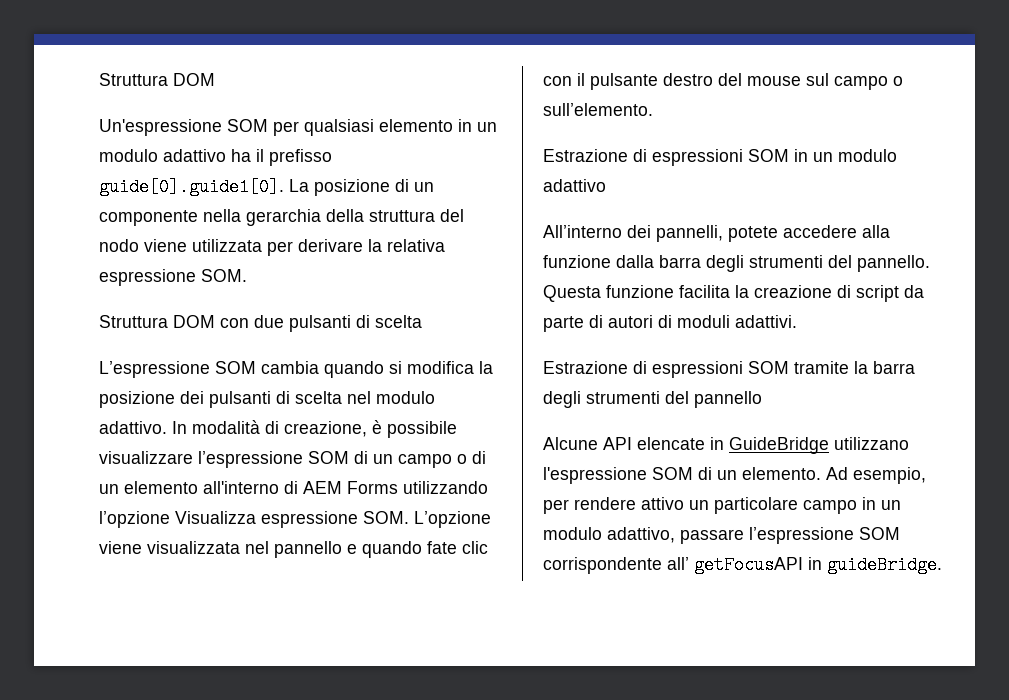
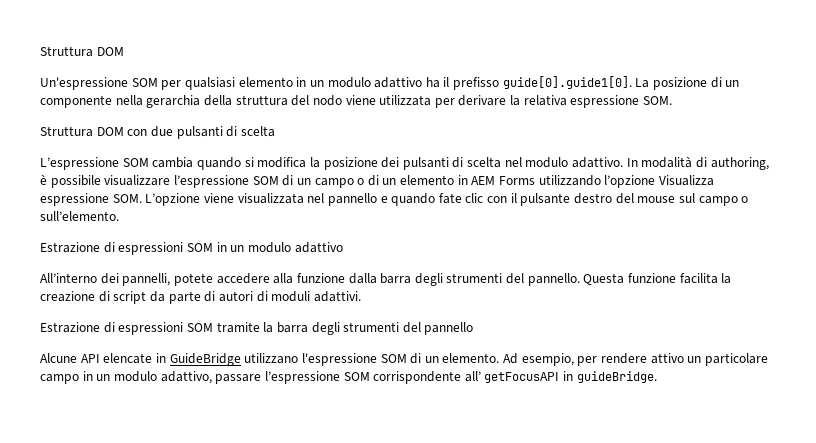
[284,421,367,437] creazione, -> [710,157,769,170] authoring,
[203,481,298,494] all'interno di -> [457,175,468,185] in

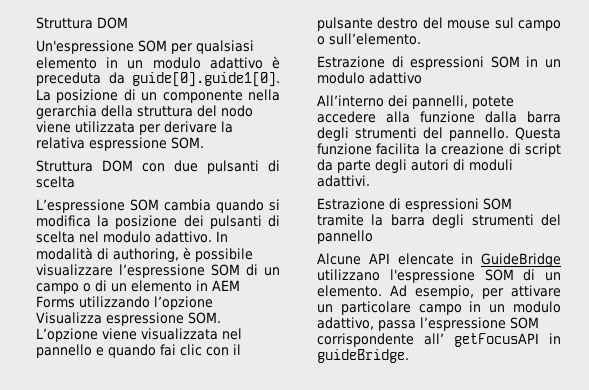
[425,77,500,90] ha il prefisso -> [272,56,280,69] [36,72,125,86] è preceduta da
[438,193,462,204] fate -> [160,344,176,356] fai
[204,291,216,302] di -> [375,159,407,173] degli
[601,353,684,364] rendere attivo -> [511,285,561,297] attivare
[215,374,262,384] passare -> [378,320,416,331] passa

